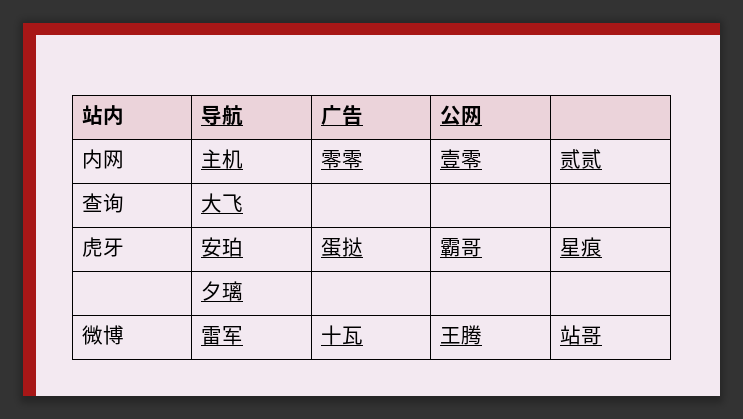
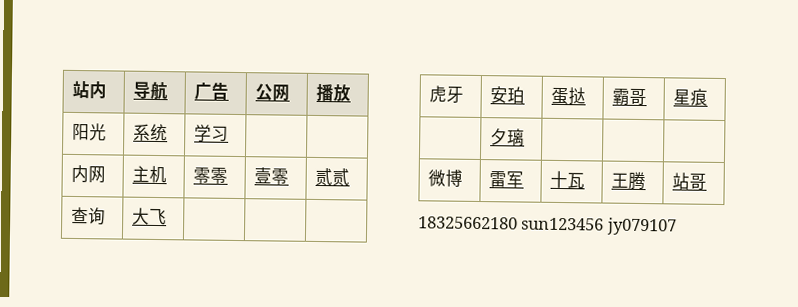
(483, 116) none -> [316,83,352,102] [72,122,108,142] [133,123,169,142] [194,124,230,142] | 播放 // 阳光 | 系统 | 学习 |
(603, 335) none -> [418,216,677,236] // 18325662180 sun123456 jy079107

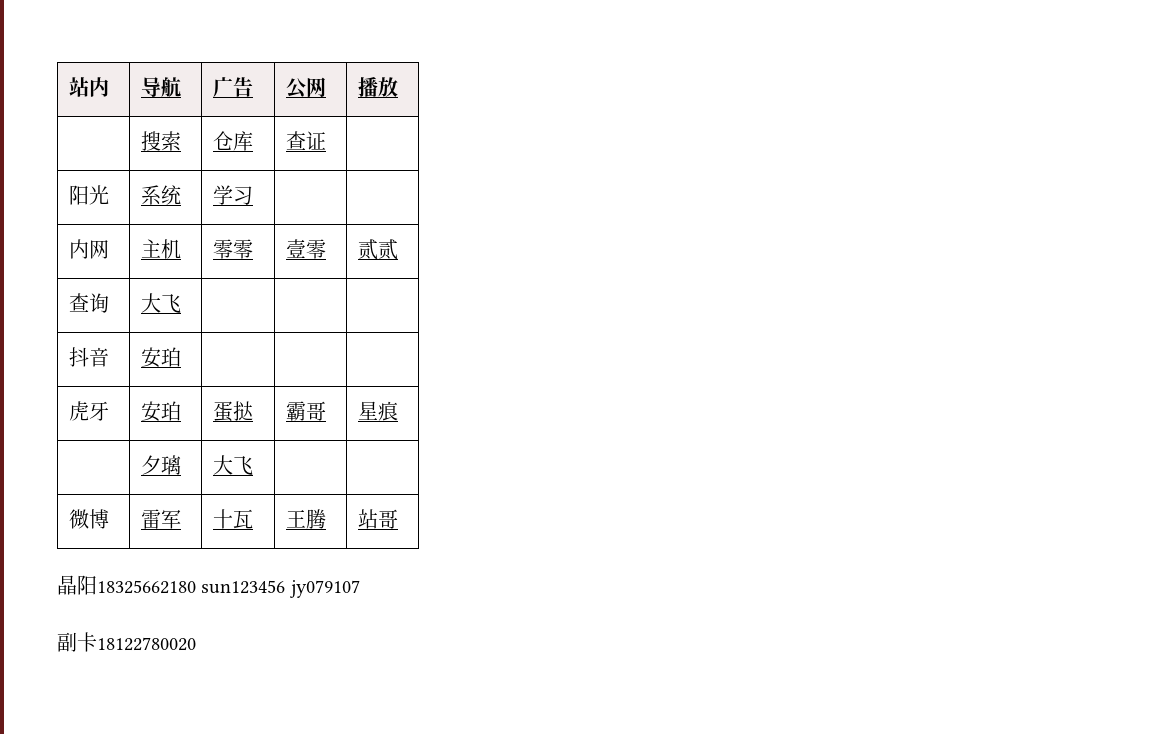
(352, 93) none -> [141,131,182,151] [213,131,254,151] [286,131,327,150] // | 搜索 | 仓库 | 查证 |
(168, 217) none -> [69,347,110,367] [141,347,182,368] // 抖音 | 安珀 | | |
(526, 137) none -> [213,455,254,475] 大飞
(708, 181) none -> [57,575,97,595] 晶阳
(677, 226) none -> [57,632,196,652] // 副卡18122780020

